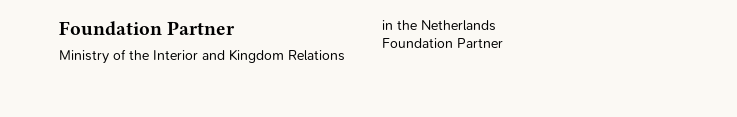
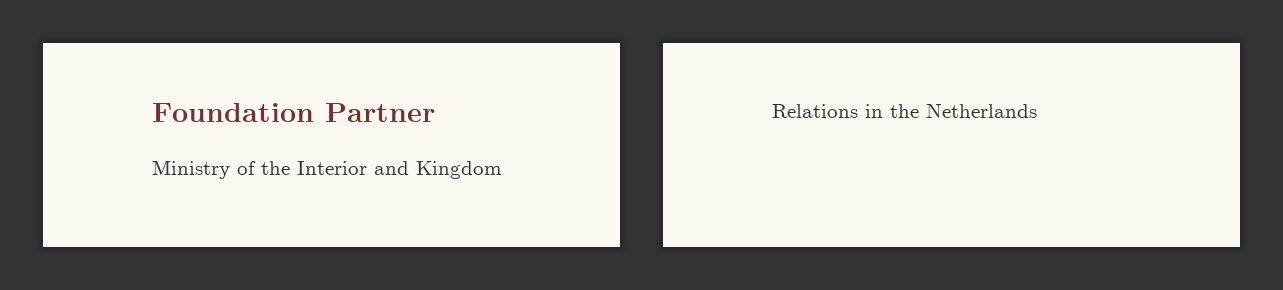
[382,38,503,48] // Foundation Partner -> (1037, 110) none

